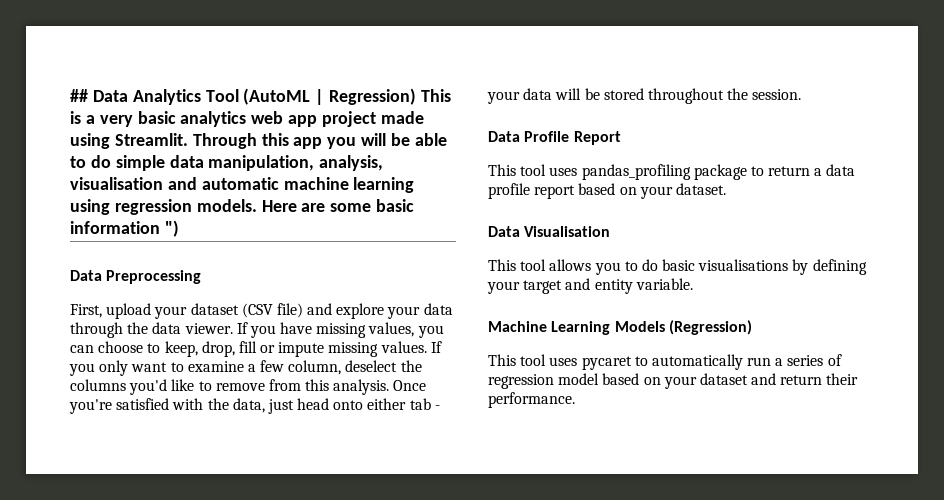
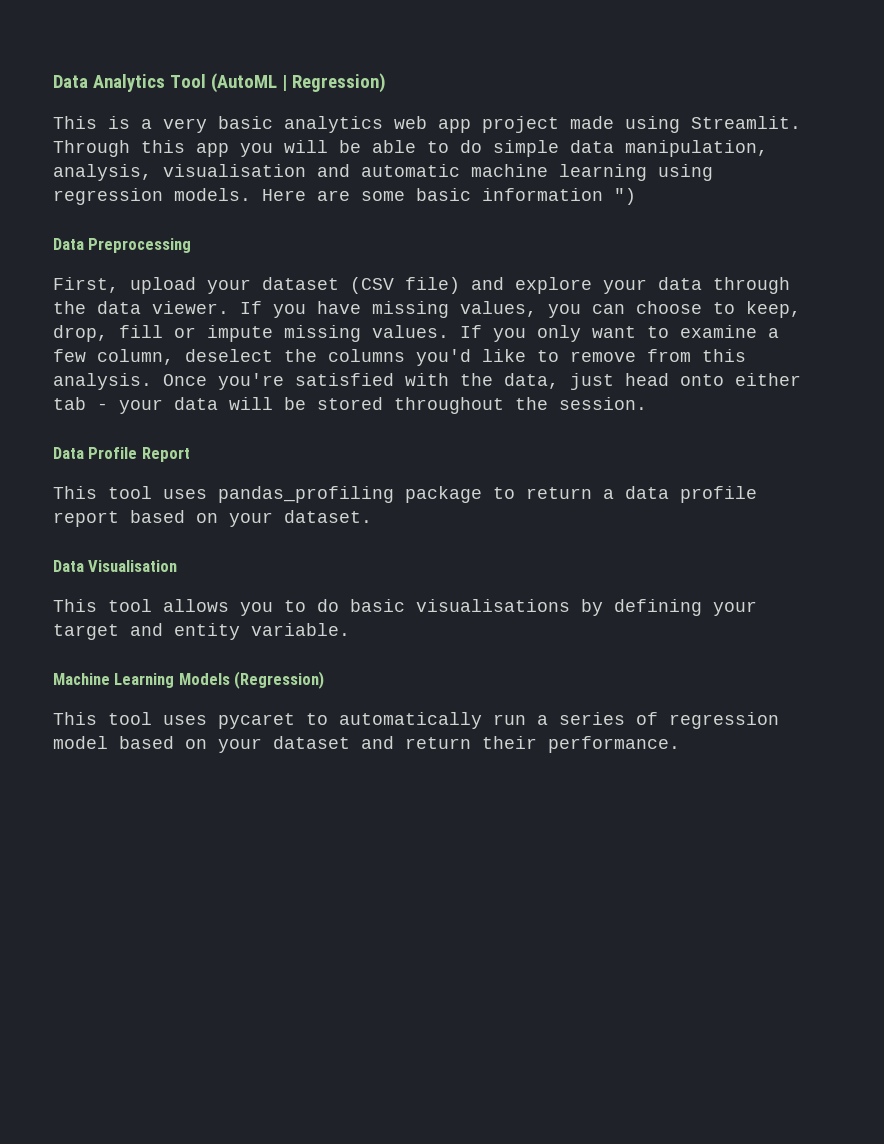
[70,89,88,102] ## -> (53, 81) none
(417, 96) none -> (386, 83) //

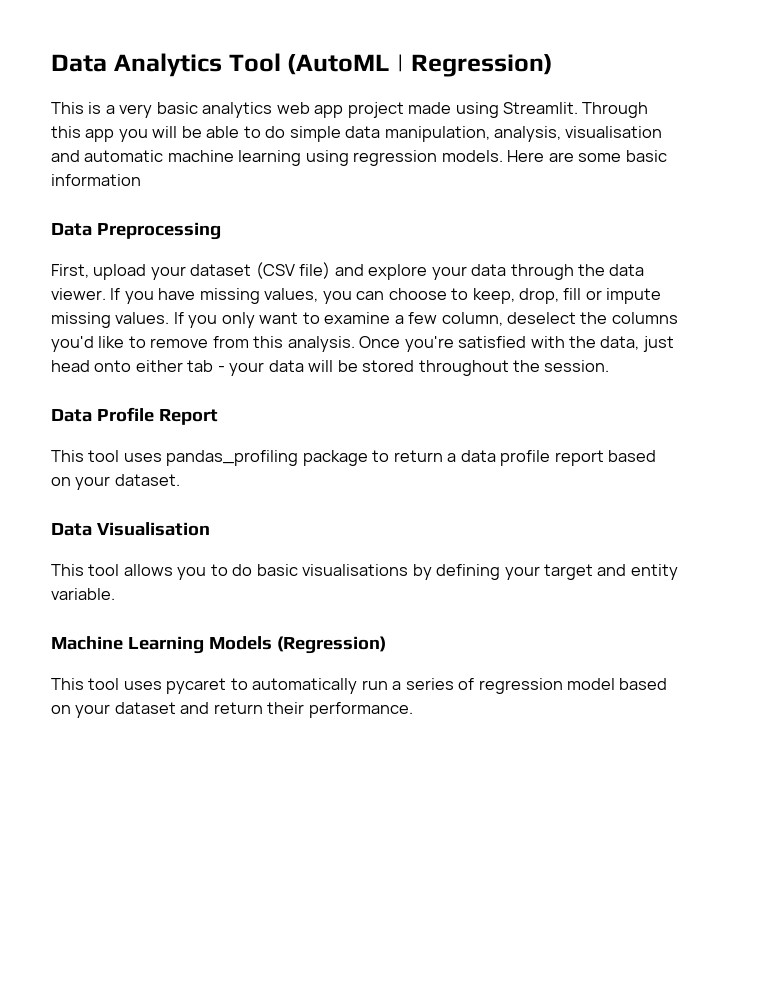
[614,188,636,205] ") -> (141, 180) none

